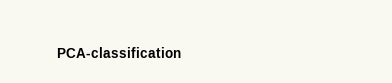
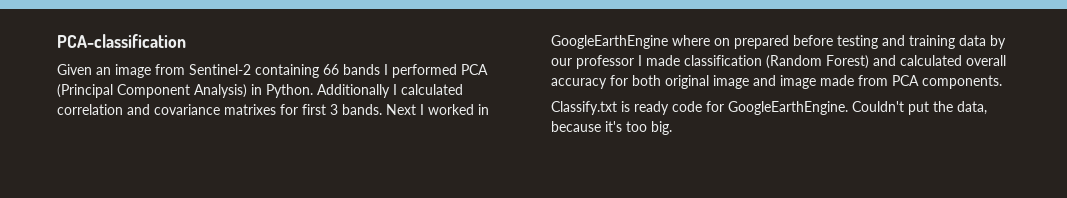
(181, 52) none -> [57,64,488,78] [57,84,463,98] [57,104,489,115] [551,35,1006,49] [551,55,1006,69] [551,75,1002,89] [551,101,987,115] [551,121,672,135] // Given an image from Sentinel-2 containing 66 bands I performed PCA (Principal Component Analysis) in Python. Additionally I calculated correlation and covariance matrixes for first 3 bands. Next I worked in GoogleEarthEngine where on prepared before testing and training data by our professor I made classification (Random Forest) and calculated overall accuracy for both original image and image made from PCA components. // Classify.txt is ready code for GoogleEarthEngine. Couldn't put the data, because it's too big.

